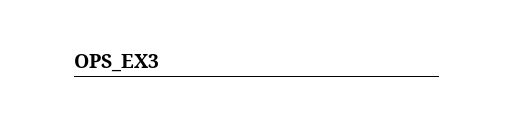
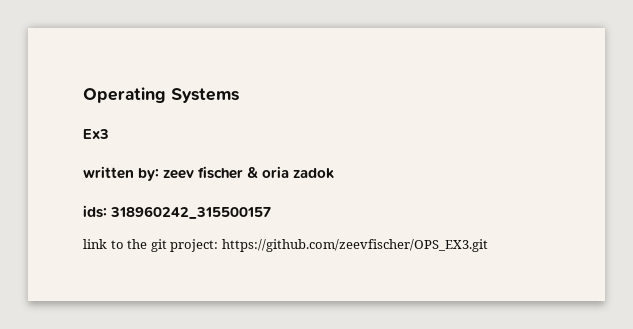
[74,54,159,72] OPS_EX3 -> [83,87,239,103] [83,129,109,139] [83,166,335,181] [83,205,272,219] [83,239,488,252] Operating Systems // Ex3 // written by: zeev fischer & oria zadok // ids: 318960242_315500157 // link to the git project: https://github.com/zeevfischer/OPS_EX3.git

